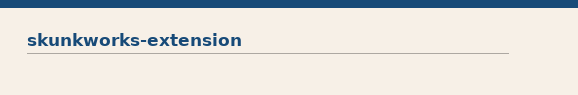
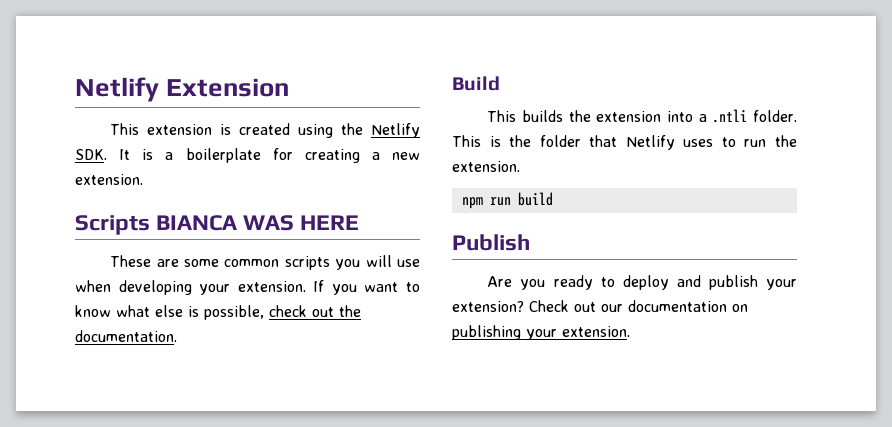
[27,33,242,46] skunkworks-extension -> [75,77,290,102] [110,123,420,138] [75,148,420,163] [75,174,143,185] [75,215,360,235] [110,255,420,270] [75,280,420,295] [75,305,361,320] [75,330,177,342] [452,76,500,91] [487,109,797,123] [452,135,797,150] [452,161,520,172] [461,192,553,209] [452,234,530,251] [487,275,797,290] [452,300,748,312] [452,325,630,340] Netlify Extension // This extension is created using the Netlify SDK. It is a boilerplate for creating a new extension. // Scripts BIANCA WAS HERE // These are some common scripts you will use when developing your extension. If you want to know what else is possible, check out the documentation. // Build // This builds the extension into a .ntli folder. This is the folder that Netlify uses to run the extension. // npm run build // Publish // Are you ready to deploy and publish your extension? Check out our documentation on publishing your extension.

